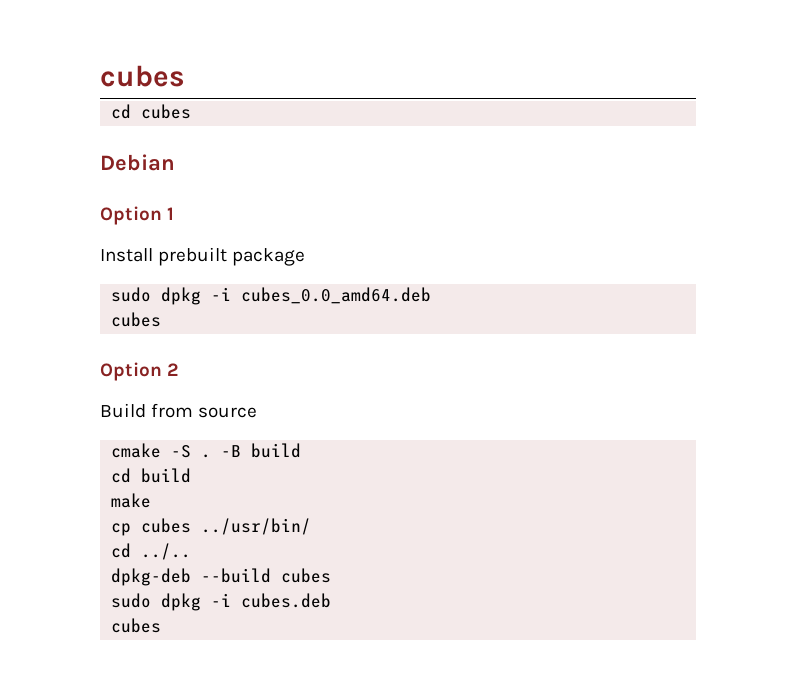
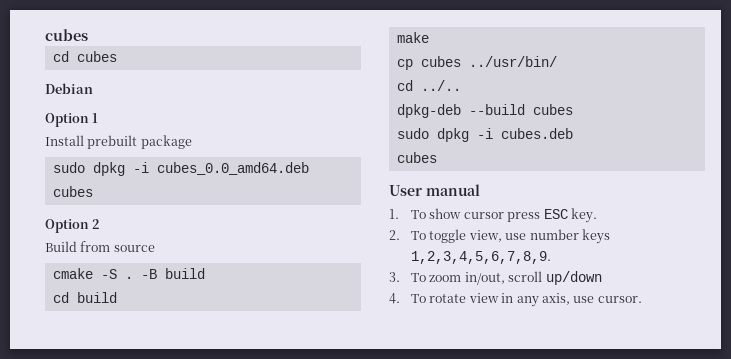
(162, 625) none -> [389,184,480,196] [389,208,597,223] [389,229,610,244] [411,251,552,264] [389,271,602,285] [389,293,642,307] // User manual // 1. To show cursor press ESC key. // 2. To toggle view, use number keys 1,2,3,4,5,6,7,8,9. // 3. To zoom in/out, scroll up/down // 4. To rotate view in any axis, use cursor.

